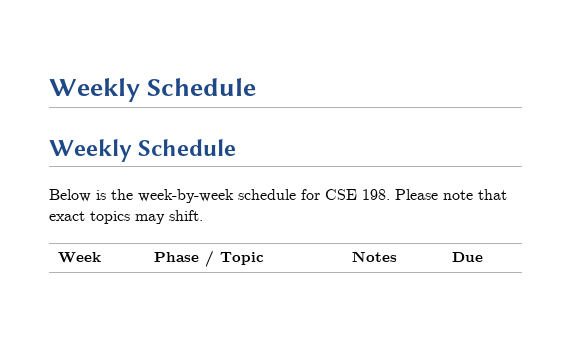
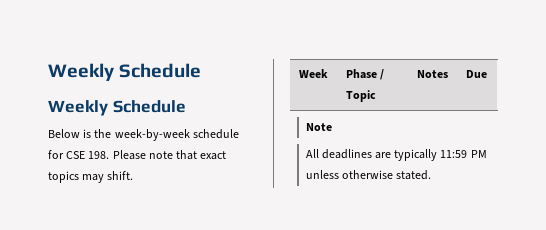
(484, 257) none -> [305,123,332,131] [305,149,487,161] [305,170,431,180] // Note // All deadlines are typically 11:59 PM unless otherwise stated.

